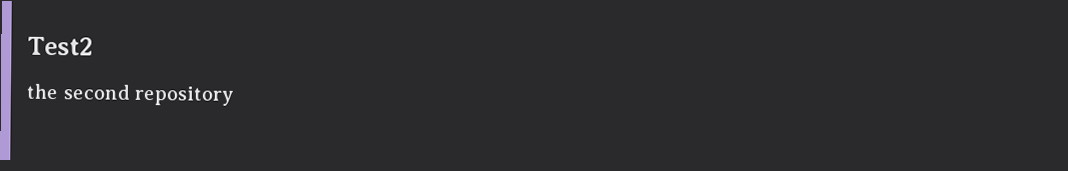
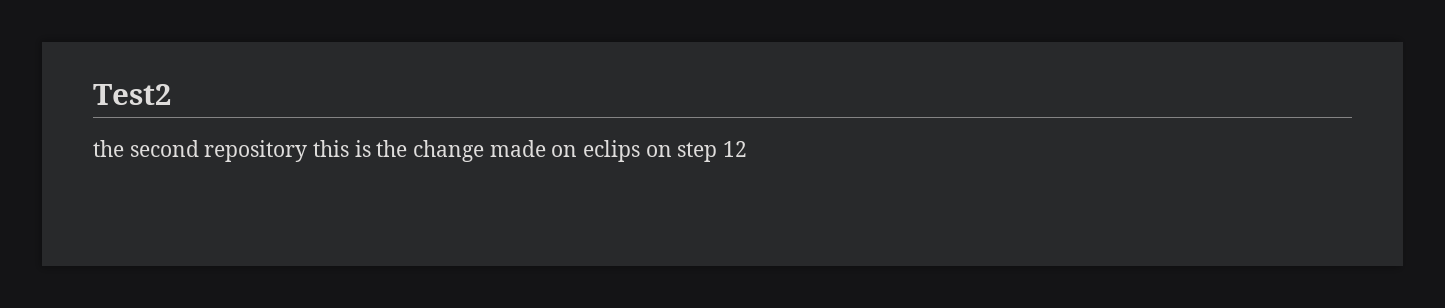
(235, 95) none -> [313,140,748,162] this is the change made on eclips on step 12

